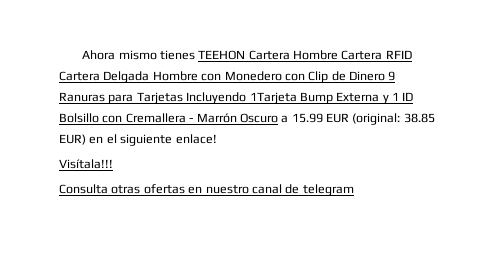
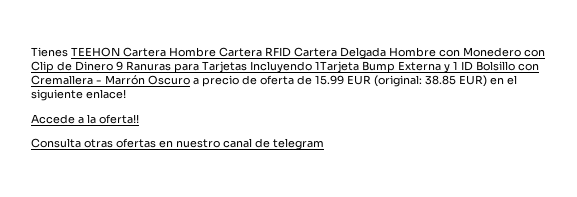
[82,50,195,60] Ahora mismo tienes -> [31,47,68,57] Tienes
(289, 119) none -> [202,75,312,87] precio de oferta de
[59,159,113,169] Visítala!!! -> [31,114,139,124] Accede a la oferta!!

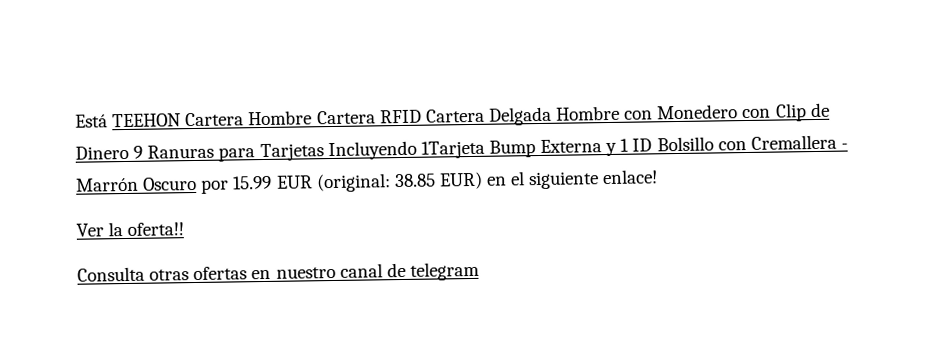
[31,47,68,57] Tienes -> [75,114,108,128] Está
[193,75,312,87] a precio de oferta de -> [201,179,230,194] por
[31,114,84,124] Accede a -> [76,223,104,237] Ver

